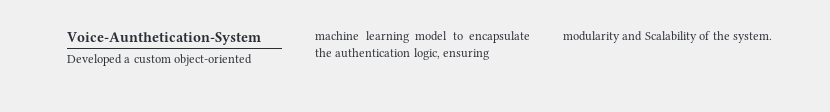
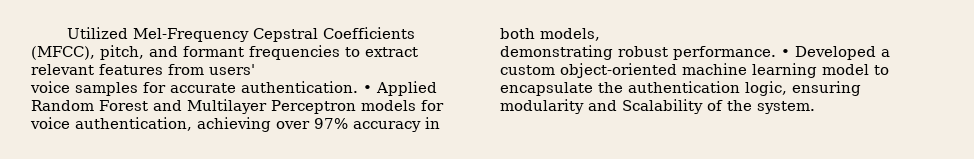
[67,32,261,45] Voice-Aunthetication-System // -> [66,27,415,42] [31,45,418,60] [31,64,255,75] [30,81,437,96] [31,99,444,114] [30,117,440,132] [500,28,600,41] [500,45,790,60] Utilized Mel-Frequency Cepstral Coefficients (MFCC), pitch, and formant frequencies to extract relevant features from users' // voice samples for accurate authentication. • Applied Random Forest and Multilayer Perceptron models for voice authentication, achieving over 97% accuracy in both models, // demonstrating robust performance. •

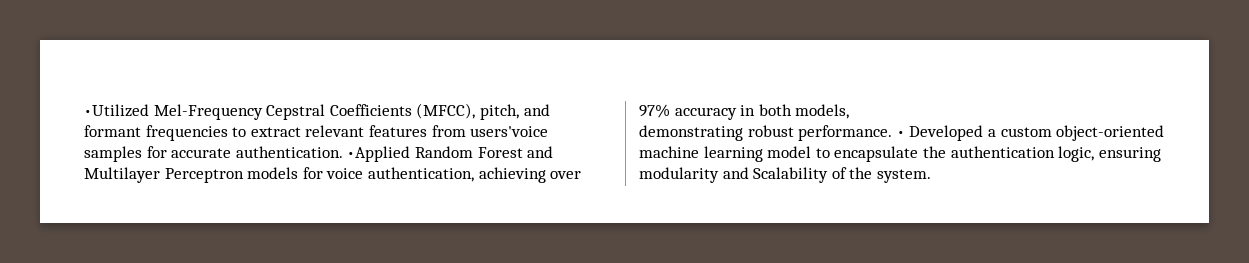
[66,27,128,39] Utilized -> [84,104,149,117] •Utilized
[209,64,255,75] [30,81,70,93] users' // voice -> [470,126,549,137] users'voice
[363,81,437,96] • Applied -> [347,146,411,162] •Applied

